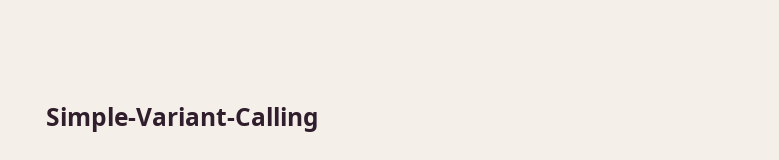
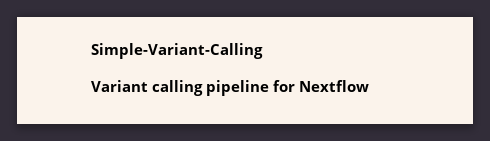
(319, 119) none -> [91,80,370,96] // Variant calling pipeline for Nextflow

